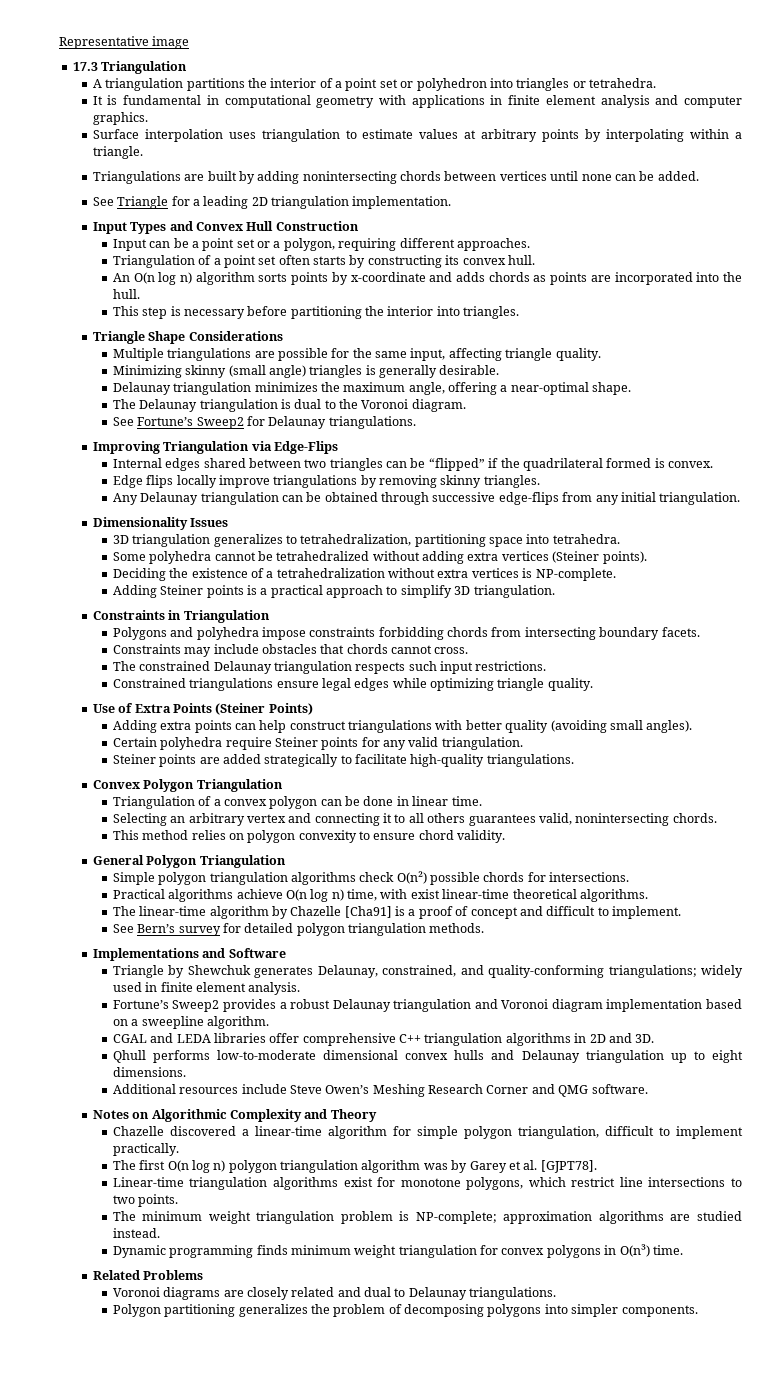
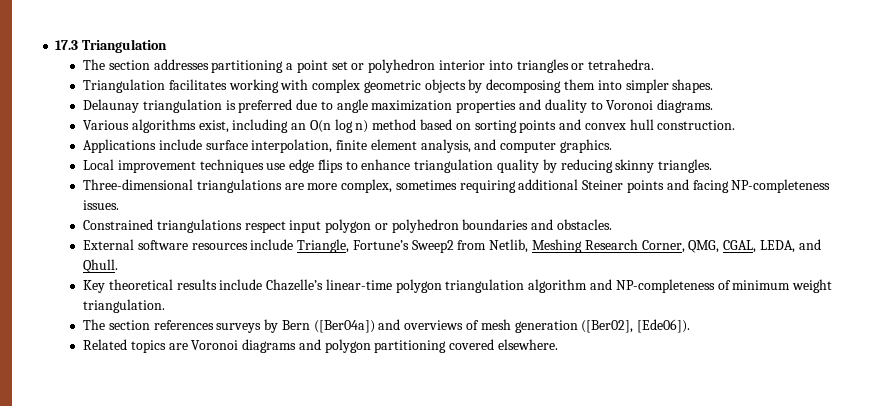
[59,36,190,49] Representative image // -> (55, 45) none
[92,78,333,91] A triangulation partitions the interior of -> [82,59,284,73] The section addresses partitioning
(487, 84) none -> [438,60,485,70] interior
[92,95,650,108] It is fundamental in computational geometry with applications in finite element analysis -> [82,79,714,93] [82,99,714,113] [82,119,736,133] [82,139,471,153] Triangulation facilitates working with complex geometric objects by decomposing them into simpler shapes. // Delaunay triangulation is preferred due to angle maximization properties and duality to Voronoi diagrams. // Various algorithms exist, including an O(n log n) method based on sorting points and convex hull construction. // Applications include surface interpolation, finite element analysis,
[92,129,742,142] [92,146,143,159] [92,171,699,184] [92,196,452,209] [92,221,359,234] [112,238,530,251] [112,255,535,268] [112,272,743,285] [112,289,140,299] [112,306,520,319] [92,331,283,344] [112,348,601,361] [112,365,500,378] [112,382,632,395] [112,399,466,412] [112,416,416,429] [92,441,338,454] [112,458,714,471] [112,475,540,488] [112,492,741,505] [92,517,229,530] [112,534,620,547] [112,551,647,564] [112,568,616,581] [112,585,555,598] [92,610,270,623] [112,627,700,640] [112,644,469,657] [112,661,547,674] [112,678,593,691] [92,703,313,715] [112,720,693,733] [112,737,523,750] [112,754,574,767] [92,779,283,792] [112,796,482,809] [112,813,717,826] [112,830,506,843] [92,855,286,868] [112,871,630,885] [112,889,648,902] [112,906,682,919] [112,923,485,936] [92,948,286,961] [112,965,744,978] [112,982,301,995] [112,999,742,1012] [112,1016,269,1029] [112,1033,655,1046] [112,1050,743,1063] [112,1067,186,1077] [112,1084,648,1097] [92,1109,377,1122] [112,1126,743,1139] [112,1143,179,1156] [112,1160,597,1173] [112,1177,742,1190] [112,1194,179,1207] [112,1211,742,1224] [112,1228,160,1238] [112,1244,683,1258] [92,1270,204,1280] [112,1287,557,1300] [112,1304,698,1317] Surface interpolation uses triangulation to estimate values at arbitrary points by interpolating within a triangle. // Triangulations are built by adding nonintersecting chords between vertices until none can be added. // See Triangle for a leading 2D triangulation implementation. // Input Types and Convex Hull Construction // Input can be a point set or a polygon, requiring different approaches. // Triangulation of a point set often starts by constructing its convex hull. // An O(n log n) algorithm sorts points by x-coordinate and adds chords as points are incorporated into the hull. // This step is necessary before partitioning the interior into triangles. // Triangle Shape Considerations // Multiple triangulations are possible for the same input, affecting triangle quality. // Minimizing skinny (small angle) triangles is generally desirable. // Delaunay triangulation minimizes the maximum angle, offering a near-optimal shape. // The Delaunay triangulation is dual to the Voronoi diagram. // See Fortune’s Sweep2 for Delaunay triangulations. // Improving Triangulation via Edge-Flips // Internal edges shared between two triangles can be “flipped” if the quadrilateral formed is convex. // Edge flips locally improve triangulations by removing skinny triangles. // Any Delaunay triangulation can be obtained through successive edge-flips from any initial triangulation. // Dimensionality Issues // 3D triangulation generalizes to tetrahedralization, partitioning space into tetrahedra. // Some polyhedra cannot be tetrahedralized without adding extra vertices (Steiner points). // Deciding the existence of a tetrahedralization without extra vertices is NP-complete. // Adding Steiner points is a practical approach to simplify 3D triangulation. // Constraints in Triangulation // Polygons and polyhedra impose constraints forbidding chords from intersecting boundary facets. // Constraints may include obstacles that chords cannot cross. // The constrained Delaunay triangulation respects such input restrictions. // Constrained triangulations ensure legal edges while optimizing triangle quality. // Use of Extra Points (Steiner Points) // Adding extra points can help construct triangulations with better quality (avoiding small angles). // Certain polyhedra require Steiner points for any valid triangulation. // Steiner points are added strategically to facilitate high-quality triangulations. // Convex Polygon Triangulation // Triangulation of a convex polygon can be done in linear time. // Selecting an arbitrary vertex and connecting it to all others guarantees valid, nonintersecting chords. // This method relies on polygon convexity to ensure chord validity. // General Polygon Triangulation // Simple polygon triangulation algorithms check O(n²) possible chords for intersections. // Practical algorithms achieve O(n log n) time, with exist linear-time theoretical algorithms. // The linear-time algorithm by Chazelle [Cha91] is a proof of concept and difficult to implement. // See Bern’s survey for detailed polygon triangulation methods. // Implementations and Software // Triangle by Shewchuk generates Delaunay, constrained, and quality-conforming triangulations; widely used in finite element analysis. // Fortune’s Sweep2 provides a robust Delaunay triangulation and Voronoi diagram implementation based on a sweepline algorithm. // CGAL and LEDA libraries offer comprehensive C++ triangulation algorithms in 2D and 3D. // Qhull performs low-to-moderate dimensional convex hulls and Delaunay triangulation up to eight dimensions. // Additional resources include Steve Owen’s Meshing Research Corner and QMG software. // Notes on Algorithmic Complexity and Theory // Chazelle discovered a linear-time algorithm for simple polygon triangulation, difficult to implement practically. // The first O(n log n) polygon triangulation algorithm was by Garey et al. [GJPT78]. // Linear-time triangulation algorithms exist for monotone polygons, which restrict line intersections to two points. // The minimum weight triangulation problem is NP-complete; approximation algorithms are studied instead. // Dynamic programming finds minimum weight triangulation for convex polygons in O(n³) time. // Related Problems // Voronoi diagrams are closely related and dual to Delaunay triangulations. // Polygon partitioning generalizes the problem of decomposing polygons into simpler components. -> [82,159,713,173] [82,179,831,193] [82,200,119,210] [82,219,612,233] [82,239,821,253] [82,259,118,273] [82,279,833,293] [82,299,165,313] [82,319,691,333] [82,339,558,353] Local improvement techniques use edge flips to enhance triangulation quality by reducing skinny triangles. // Three-dimensional triangulations are more complex, sometimes requiring additional Steiner points and facing NP-completeness issues. // Constrained triangulations respect input polygon or polyhedron boundaries and obstacles. // External software resources include Triangle, Fortune’s Sweep2 from Netlib, Meshing Research Corner, QMG, CGAL, LEDA, and Qhull. // Key theoretical results include Chazelle’s linear-time polygon triangulation algorithm and NP-completeness of minimum weight triangulation. // The section references surveys by Bern ([Ber04a]) and overviews of mesh generation ([Ber02], [Ede06]). // Related topics are Voronoi diagrams and polygon partitioning covered elsewhere.

